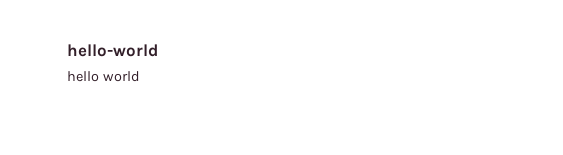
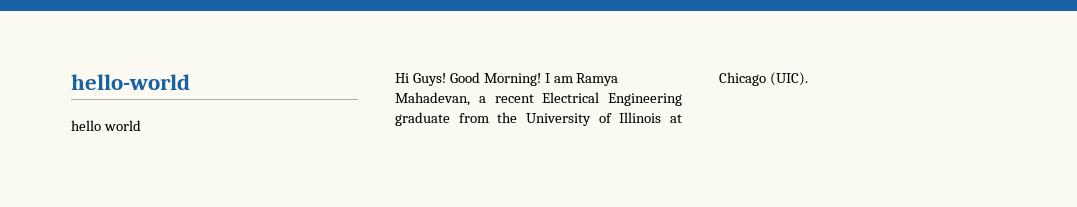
(140, 76) none -> [395,72,619,86] [395,92,682,106] [395,112,682,126] [719,72,808,86] // Hi Guys! Good Morning! I am Ramya Mahadevan, a recent Electrical Engineering graduate from the University of Illinois at Chicago (UIC).

